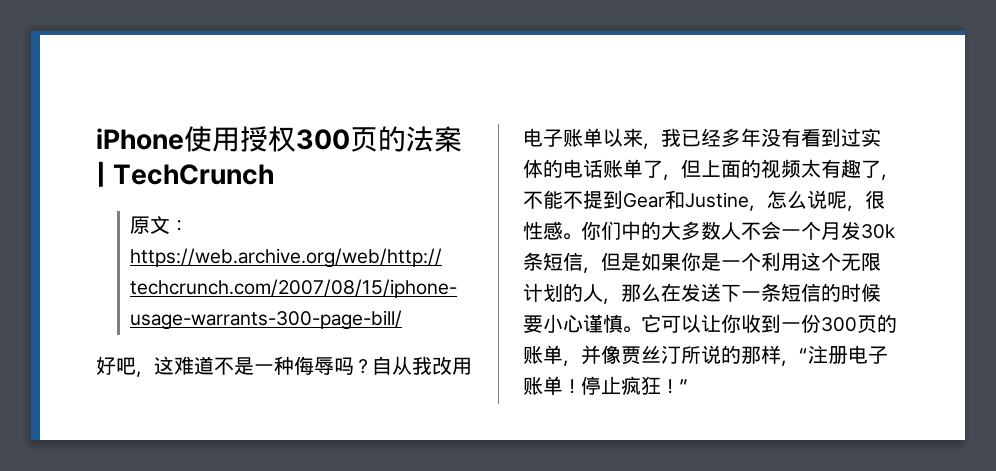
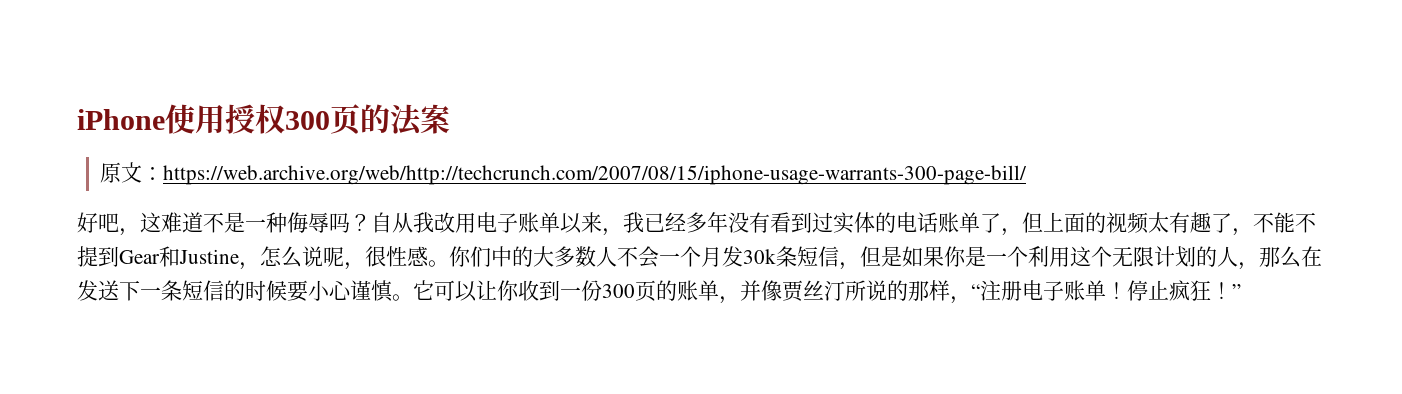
[96,161,275,187] | TechCrunch -> (450, 119) none

